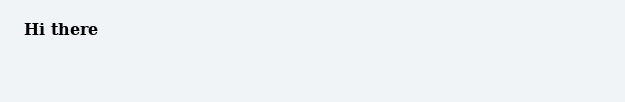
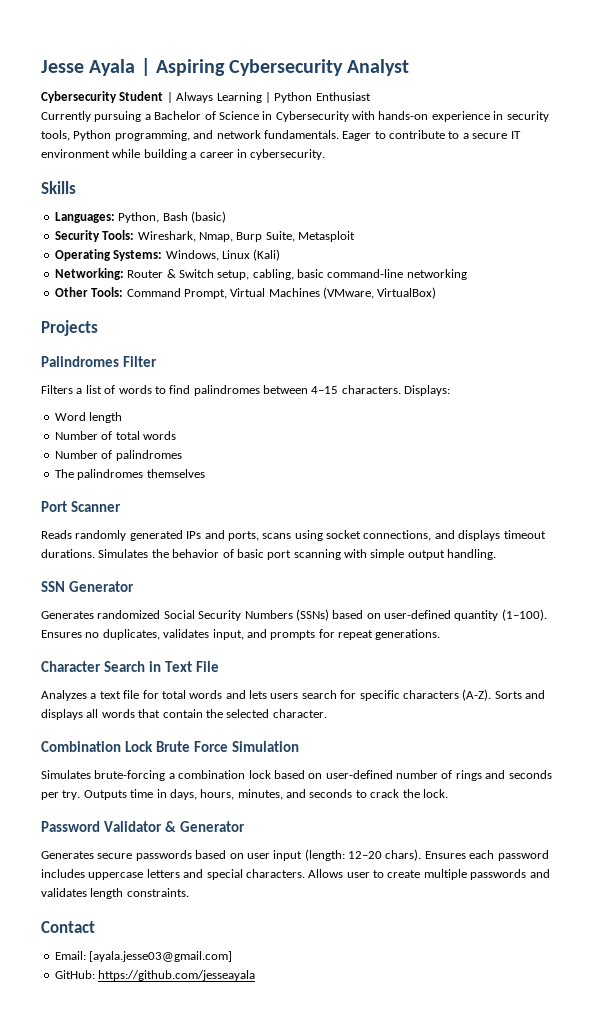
[24,23,98,35] Hi there -> [41,58,410,76] [41,91,371,103] [41,111,549,122] [41,130,521,141] [41,149,326,160] [41,181,76,194] [54,211,226,223] [54,230,355,242] [54,249,281,261] [54,268,467,280] [54,287,437,299] [41,320,98,336] [41,356,157,367] [41,385,451,396] [54,412,123,423] [54,431,176,440] [54,450,182,461] [54,469,205,480] [41,501,121,512] [41,530,546,541] [41,549,497,560] [41,581,134,592] [41,609,547,621] [41,629,441,640] [41,661,219,672] [41,689,545,701] [41,709,327,720] [41,741,299,752] [41,770,552,781] [41,789,448,800] [41,821,245,832] [41,849,549,861] [41,869,550,880] [41,888,189,899] [41,921,95,933] [54,951,233,962] [54,970,256,981] Jesse Ayala | Aspiring Cybersecurity Analyst // Cybersecurity Student | Always Learning | Python Enthusiast // Currently pursuing a Bachelor of Science in Cybersecurity with hands-on experience in security tools, Python programming, and network fundamentals. Eager to contribute to a secure IT environment while building a career in cybersecurity. // Skills // Languages: Python, Bash (basic) // Security Tools: Wireshark, Nmap, Burp Suite, Metasploit // Operating Systems: Windows, Linux (Kali) // Networking: Router & Switch setup, cabling, basic command-line networking // Other Tools: Command Prompt, Virtual Machines (VMware, VirtualBox) // Projects // Palindromes Filter // Filters a list of words to find palindromes between 4–15 characters. Displays: // Word length // Number of total words // Number of palindromes // The palindromes themselves // Port Scanner // Reads randomly generated IPs and ports, scans using socket connections, and displays timeout durations. Simulates the behavior of basic port scanning with simple output handling. // SSN Generator // Generates randomized Social Security Numbers (SSNs) based on user-defined quantity (1–100). Ensures no duplicates, validates input, and prompts for repeat generations. // Character Search in Text File // Analyzes a text file for total words and lets users search for specific characters (A-Z). Sorts and displays all words that contain the selected character. // Combination Lock Brute Force Simulation // Simulates brute-forcing a combination lock based on user-defined number of rings and seconds per try. Outputs time in days, hours, minutes, and seconds to crack the lock. // Password Validator & Generator // Generates secure passwords based on user input (length: 12–20 chars). Ensures each password includes uppercase letters and special characters. Allows user to create multiple passwords and validates length constraints. // Contact // Email: [ayala.jesse03@gmail.com] // GitHub: https://github.com/jesseayala

